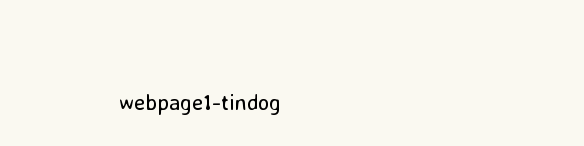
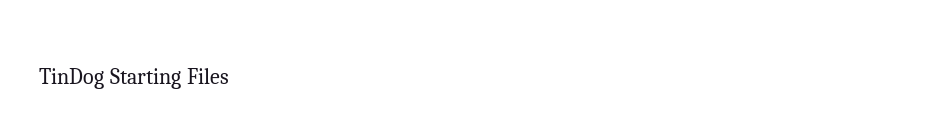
[119,94,281,115] webpage1-tindog -> [39,68,229,89] TinDog Starting Files

